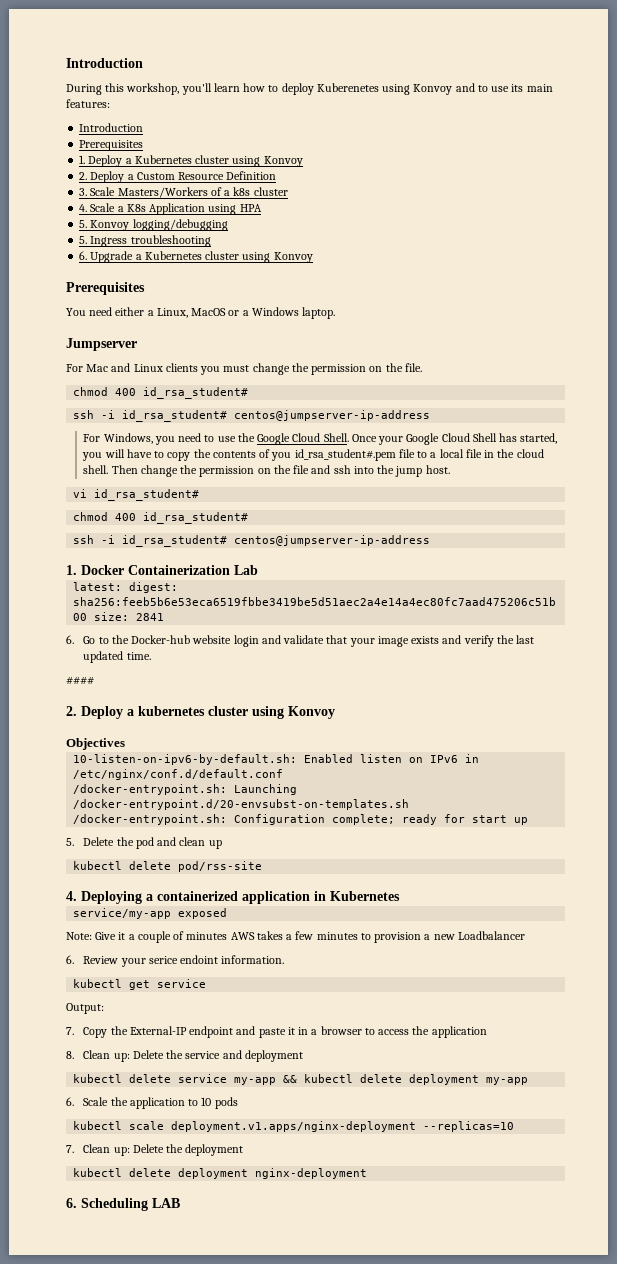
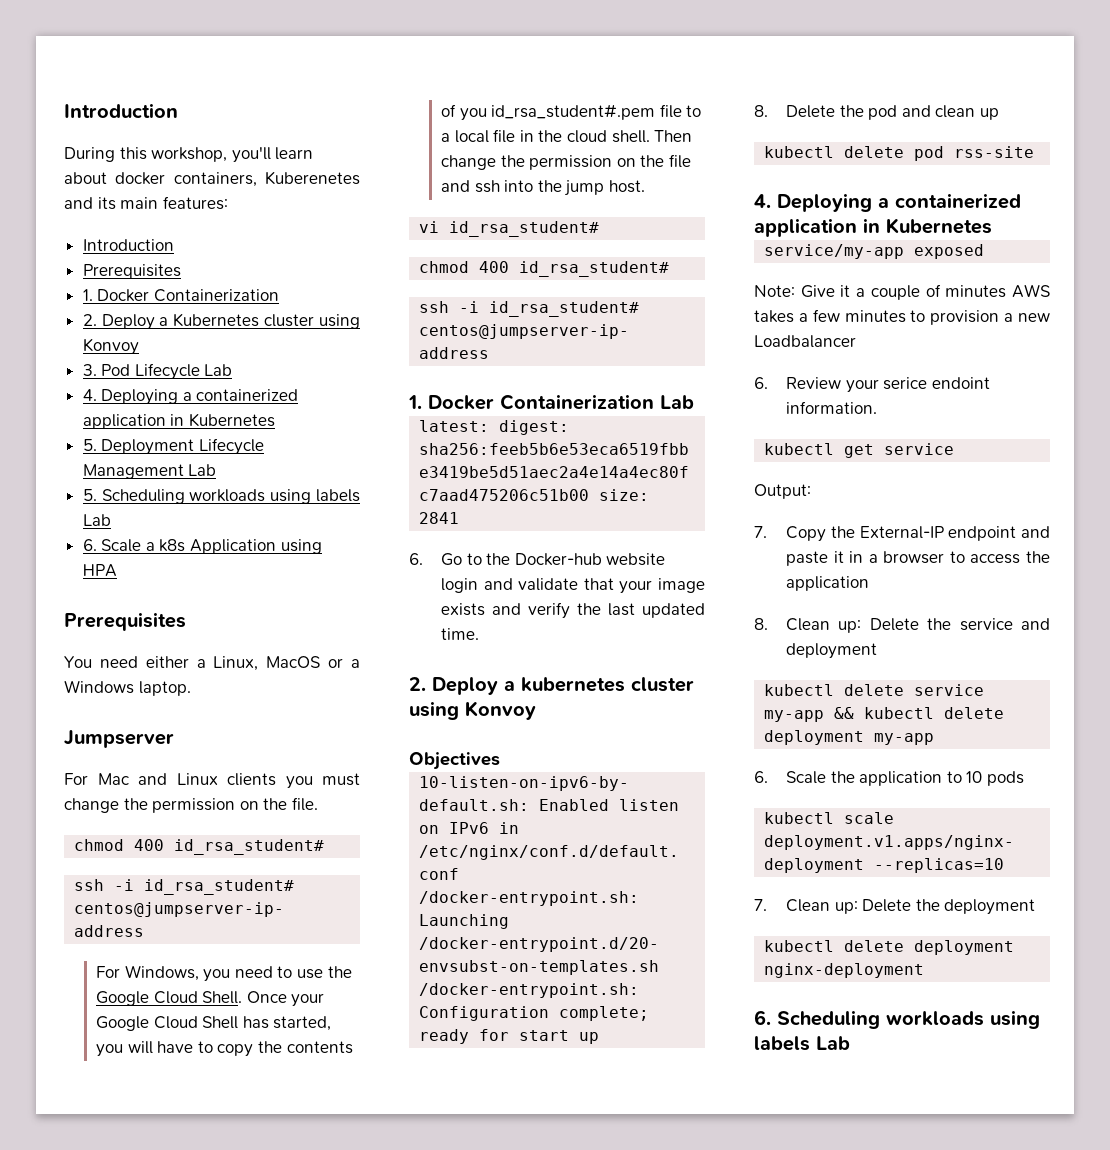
[243,83,510,95] how to deploy Kuberenetes using Konvoy and to use -> [64,171,360,187] [64,197,93,209] about docker containers, Kuberenetes and
(86, 159) none -> [97,289,279,302] [82,314,97,326] Docker Containerization // 2.
[79,171,277,183] [79,187,288,198] [79,203,262,215] [79,219,228,231] [79,235,211,247] [79,251,313,263] 2. Deploy a Custom Resource Definition // 3. Scale Masters/Workers of a k8s cluster // 4. Scale a K8s Application using HPA // 5. Konvoy logging/debugging // 5. Ingress troubleshooting // 6. Upgrade a Kubernetes cluster using Konvoy -> [82,363,233,380] [82,389,299,405] [82,413,275,429] [82,438,264,455] [82,464,217,479] [82,489,360,504] [82,514,111,526] [82,539,322,554] [82,564,117,577] 3. Pod Lifecycle Lab // 4. Deploying a containerized application in Kubernetes // 5. Deployment Lifecycle Management Lab // 5. Scheduling workloads using labels Lab // 6. Scale a k8s Application using HPA
[66,676,94,685] // #### -> (480, 634) none
[66,838,74,846] 5. -> [754,105,768,117] 8.
[178,861,263,872] pod/rss-site -> [914,146,1035,161] pod rss-site
[152,1198,180,1208] LAB -> [886,1010,1040,1029] [754,1036,850,1051] workloads using labels Lab

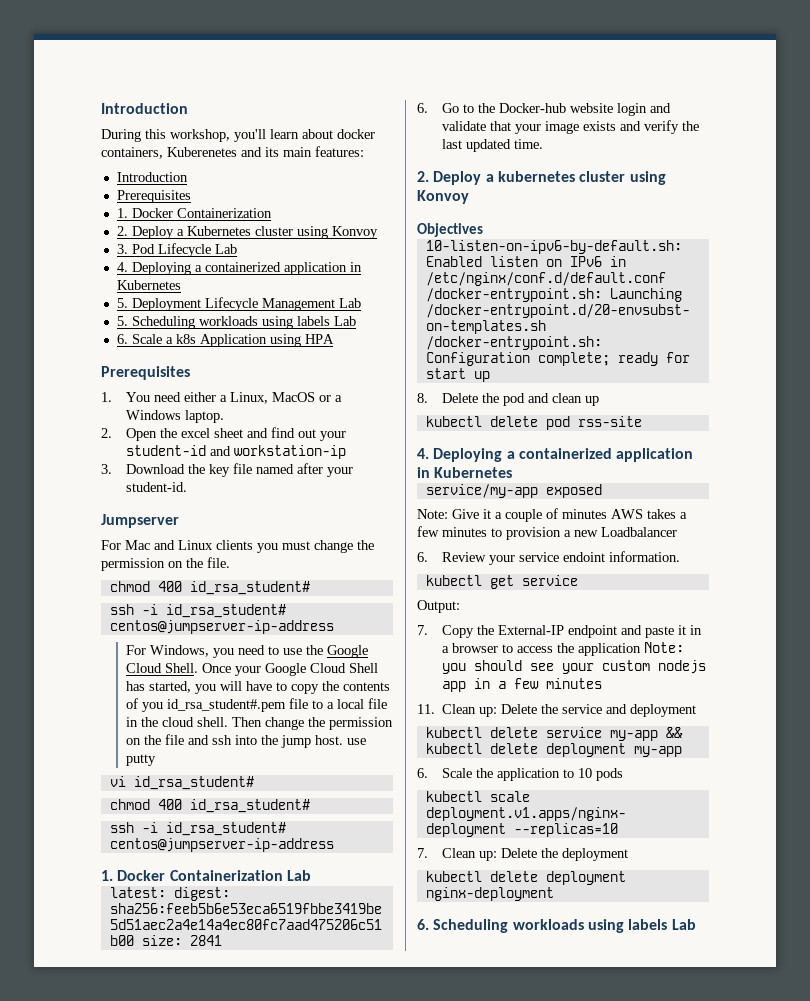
(186, 621) none -> [101,392,112,402] 1.
(191, 688) none -> [101,427,347,441] [126,445,347,459] [101,463,354,477] [126,482,188,492] // 2. Open the excel sheet and find out your student-id and workstation-ip // 3. Download the key file named after your student-id.
(645, 186) none -> [347,738,367,745] [126,754,157,766] use putty
[883,377,928,390] serice -> [519,552,560,562] service
[754,618,768,630] // 8. -> [644,642,685,653] [442,660,707,674] [442,678,603,692] [417,704,435,714] Note: you should see your custom nodejs app in a few minutes // 11.

